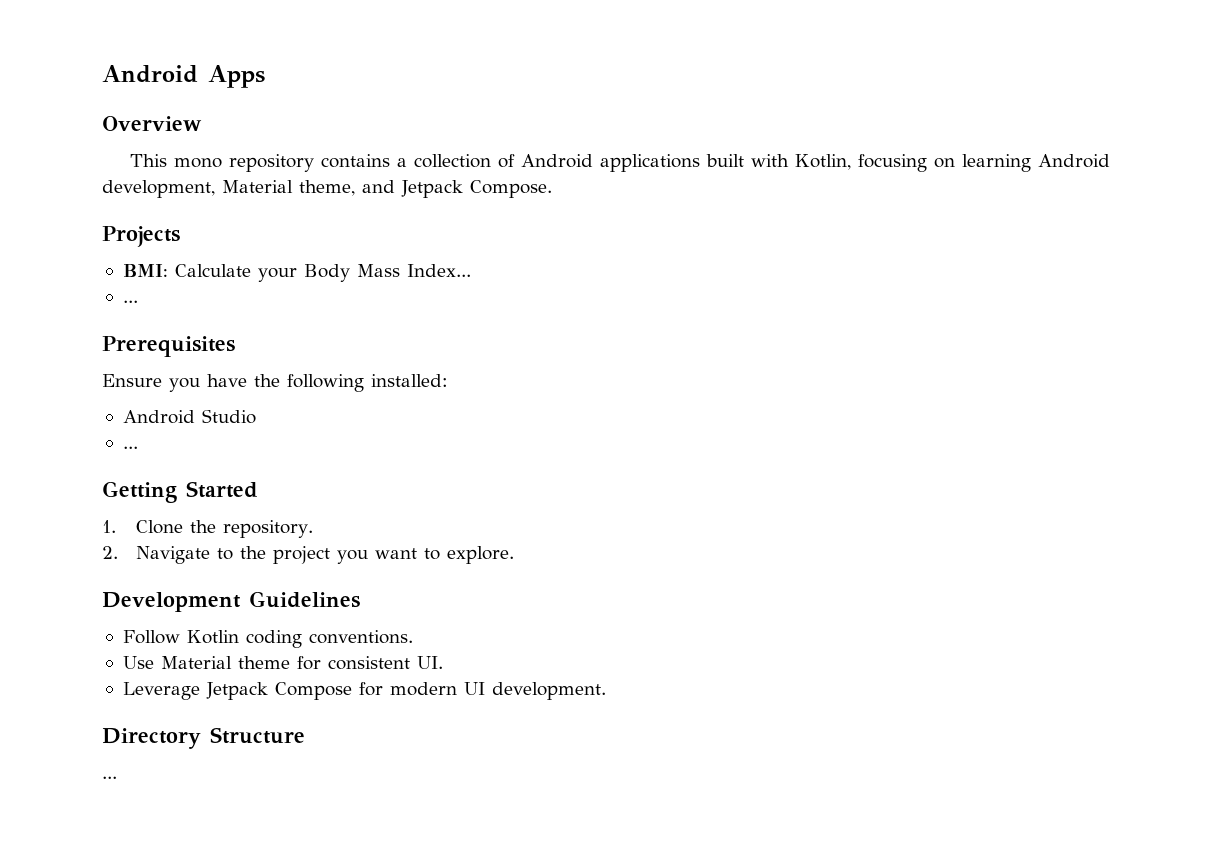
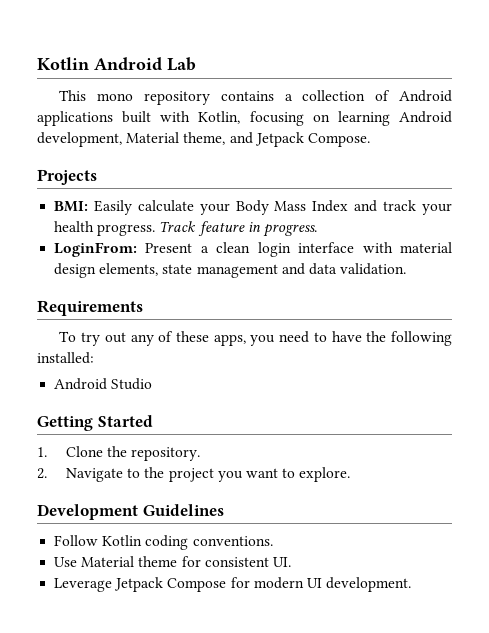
[102,65,265,88] [102,116,202,131] Android Apps // Overview -> [37,57,196,71] Kotlin Android Lab
[174,264,251,277] Calculate -> [93,200,194,215] Easily calculate
[406,264,471,277] [122,300,138,303] [102,336,235,357] [102,374,200,392] Index... // ... // Prerequisites // Ensure you -> [312,200,452,215] [54,221,317,237] [54,242,452,257] [54,263,407,278] [37,300,143,316] [59,331,327,346] Index and track your health progress. Track feature in progress. // LoginFrom: Present a clean login interface with material design elements, state management and data validation. // Requirements // To try out any of these apps, you need to
[122,446,138,449] // ... -> (153, 384) none
[102,727,305,749] [102,776,117,779] // Directory Structure // ... -> (412, 584) none

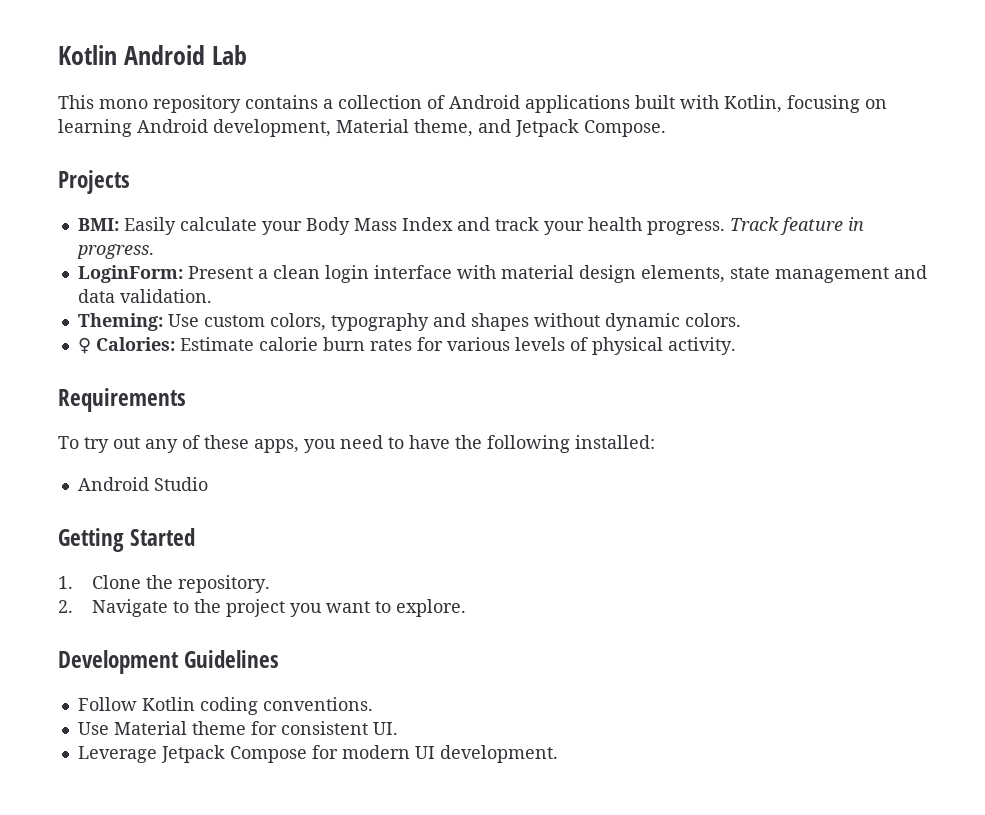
[54,242,138,257] LoginFrom: -> [77,265,183,283] LoginForm:
(407, 269) none -> [77,313,741,331] [77,337,736,355] // Theming: Use custom colors, typography and shapes without dynamic colors. // ♀ Calories: Estimate calorie burn rates for various levels of physical activity.

